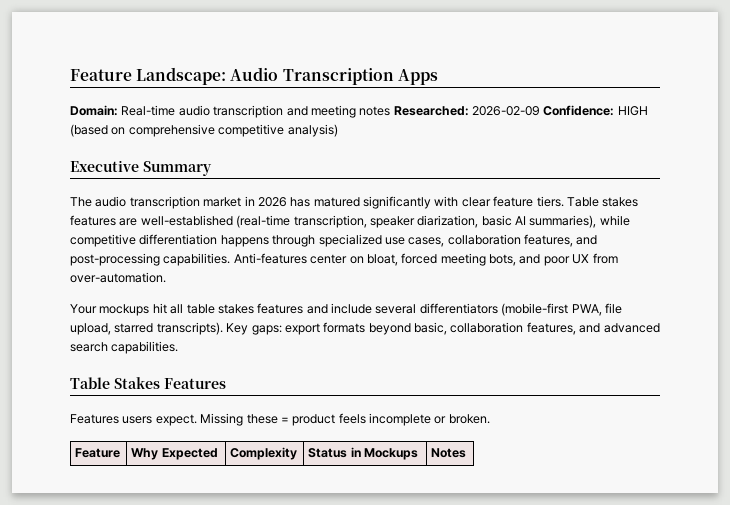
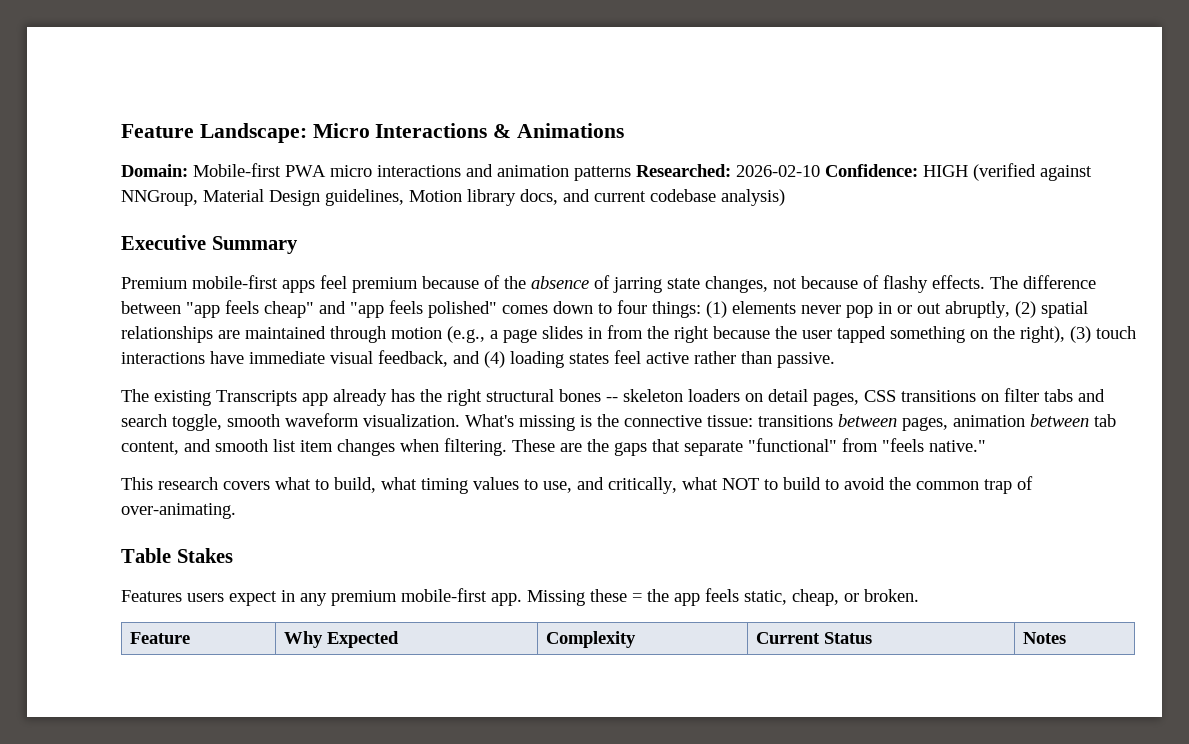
[230,67,438,85] [70,105,648,118] [70,124,338,137] [70,160,212,176] [70,196,639,209] [70,215,630,228] [70,234,598,247] [70,253,618,266] [70,272,166,283] [70,303,622,316] [70,322,660,335] [70,341,179,354] Audio Transcription Apps // Domain: Real-time audio transcription and meeting notes Researched: 2026-02-09 Confidence: HIGH (based on comprehensive competitive analysis) // Executive Summary // The audio transcription market in 2026 has matured significantly with clear feature tiers. Table stakes features are well-established (real-time transcription, speaker diarization, basic AI summaries), while competitive differentiation happens through specialized use cases, collaboration features, and post-processing capabilities. Anti-features center on bloat, forced meeting bots, and poor UX from over-automation. // Your mockups hit all table stakes features and include several differentiators (mobile-first PWA, file upload, starred transcripts). Key gaps: export formats beyond basic, collaboration features, and advanced search capabilities. -> [312,123,625,138] [121,163,1092,181] [121,189,785,206] [121,235,298,254] [121,275,1096,293] [121,300,1088,318] [121,325,1136,343] [121,350,835,368] [121,388,1105,406] [121,413,1116,431] [121,438,986,456] [121,476,1033,494] [121,503,236,519] Micro Interactions & Animations // Domain: Mobile-first PWA micro interactions and animation patterns Researched: 2026-02-10 Confidence: HIGH (verified against NNGroup, Material Design guidelines, Motion library docs, and current codebase analysis) // Executive Summary // Premium mobile-first apps feel premium because of the absence of jarring state changes, not because of flashy effects. The difference between "app feels cheap" and "app feels polished" comes down to four things: (1) elements never pop in or out abruptly, (2) spatial relationships are maintained through motion (e.g., a page slides in from the right because the user tapped something on the right), (3) touch interactions have immediate visual feedback, and (4) loading states feel active rather than passive. // The existing Transcripts app already has the right structural bones -- skeleton loaders on detail pages, CSS transitions on filter tabs and search toggle, smooth waveform visualization. What's missing is the connective tissue: transitions between pages, animation between tab content, and smooth list item changes when filtering. These are the gaps that separate "functional" from "feels native." // This research covers what to build, what timing values to use, and critically, what NOT to build to avoid the common trap of over-animating.
[164,378,226,389] Features -> (233, 555) none
[155,413,431,426] expect. Missing these = product feels incomplete -> [229,588,839,606] expect in any premium mobile-first app. Missing these = the app feels static, cheap,
(298, 453) none -> [756,632,821,644] Current
[350,447,418,460] in Mockups -> (873, 638) none

